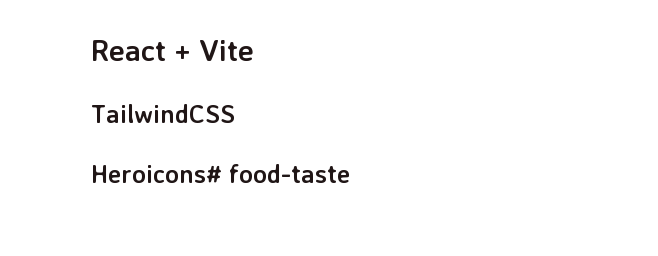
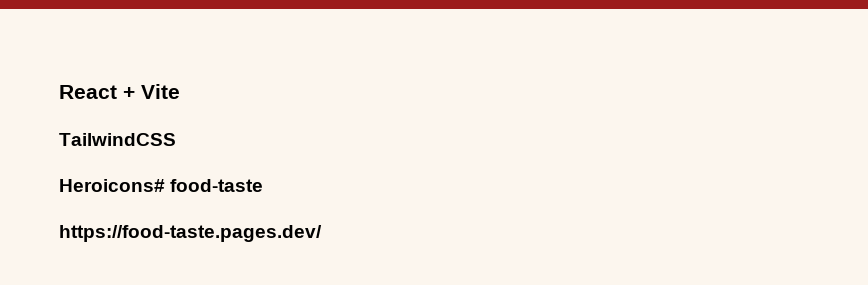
(350, 173) none -> [59,225,322,242] // https://food-taste.pages.dev/

